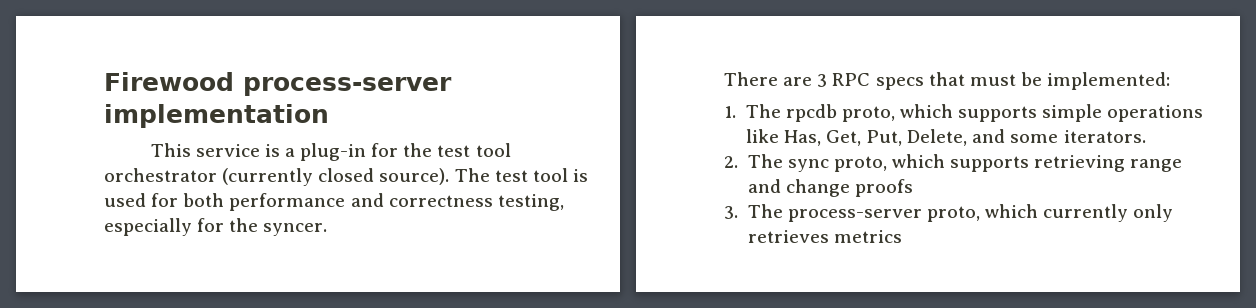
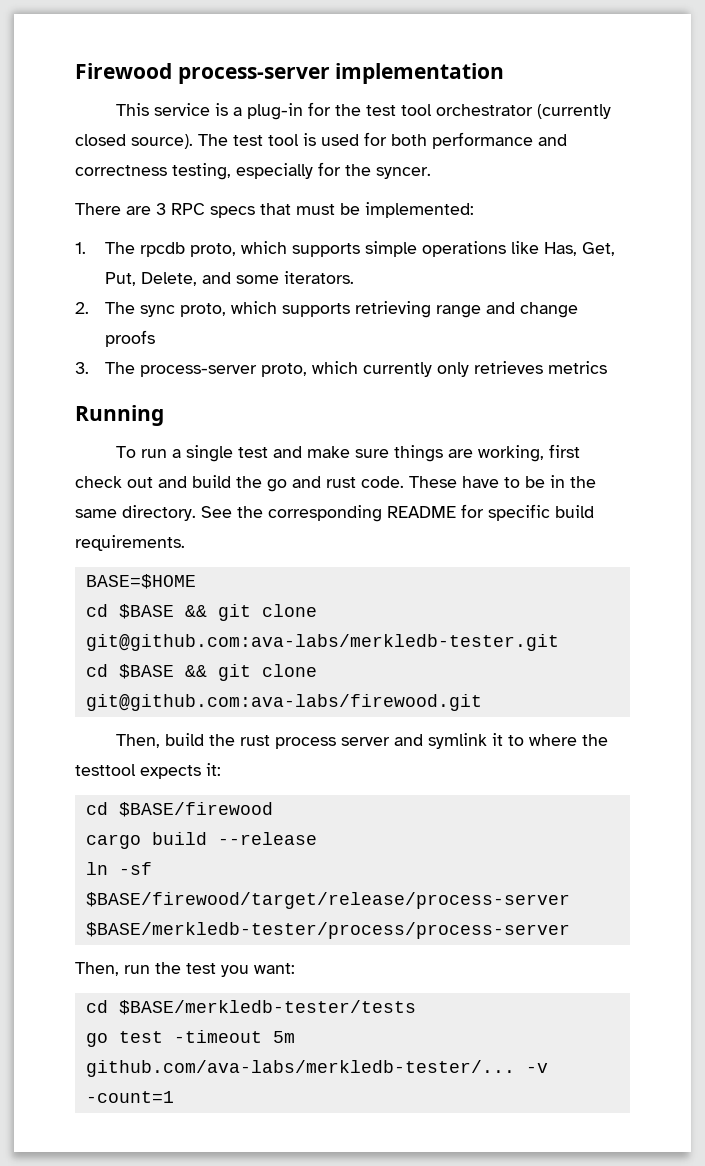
(902, 236) none -> [75,405,164,426] [116,444,581,462] [75,475,596,492] [75,504,594,522] [75,535,185,551] [85,574,196,589] [85,604,317,621] [85,634,559,651] [85,664,317,681] [85,694,482,711] [116,733,609,749] [75,763,221,779] [85,802,273,817] [85,832,317,849] [85,862,152,875] [85,892,570,909] [85,922,570,939] [75,962,295,977] [85,1000,416,1015] [85,1030,295,1047] [85,1060,548,1077] [85,1091,174,1103] // Running // To run a single test and make sure things are working, first check out and build the go and rust code. These have to be in the same directory. See the corresponding README for specific build requirements. // BASE=$HOME // cd $BASE && git clone git@github.com:ava-labs/merkledb-tester.git // cd $BASE && git clone git@github.com:ava-labs/firewood.git // Then, build the rust process server and symlink it to where the testtool expects it: // cd $BASE/firewood // cargo build --release // ln -sf $BASE/firewood/target/release/process-server $BASE/merkledb-tester/process/process-server // Then, run the test you want: // cd $BASE/merkledb-tester/tests // go test -timeout 5m github.com/ava-labs/merkledb-tester/... -v -count=1

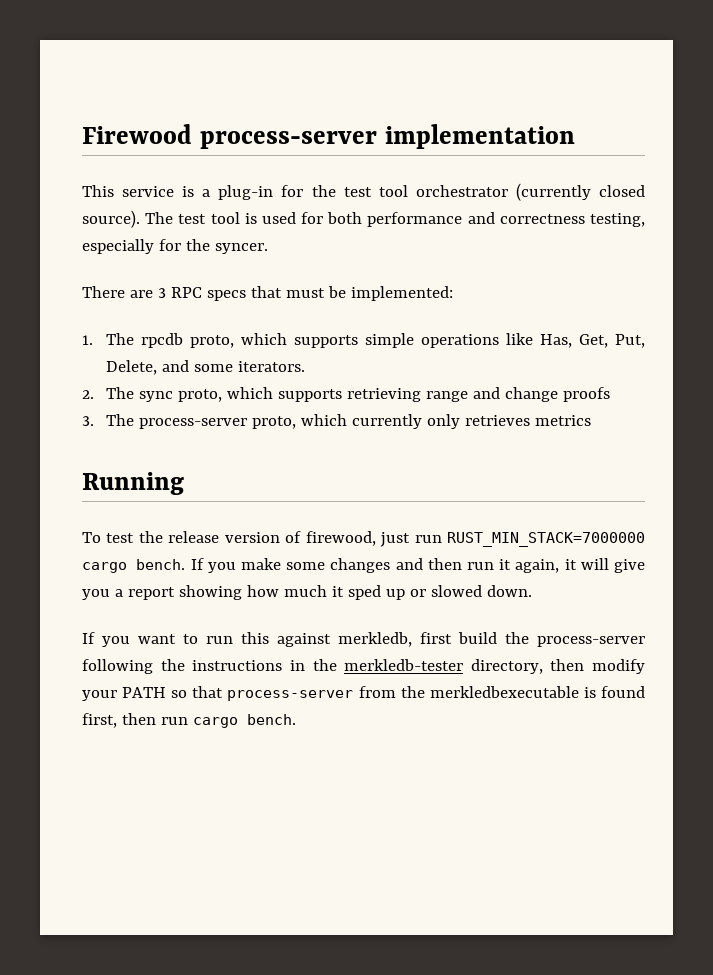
[141,444,581,462] [75,475,596,492] [75,504,594,522] [75,535,185,551] [85,574,196,589] [85,604,317,621] [85,634,559,651] [85,664,317,681] [85,694,482,711] [116,733,609,749] [75,763,221,779] [85,802,273,817] [85,832,317,849] [85,862,152,875] [85,892,570,909] [85,922,570,939] [75,962,295,977] [85,1000,416,1015] [85,1030,295,1047] [85,1060,548,1077] [85,1091,174,1103] run a single test and make sure things are working, first check out and build the go and rust code. These have to be in the same directory. See the corresponding README for specific build requirements. // BASE=$HOME // cd $BASE && git clone git@github.com:ava-labs/merkledb-tester.git // cd $BASE && git clone git@github.com:ava-labs/firewood.git // Then, build the rust process server and symlink it to where the testtool expects it: // cd $BASE/firewood // cargo build --release // ln -sf $BASE/firewood/target/release/process-server $BASE/merkledb-tester/process/process-server // Then, run the test you want: // cd $BASE/merkledb-tester/tests // go test -timeout 5m github.com/ava-labs/merkledb-tester/... -v -count=1 -> [106,531,645,547] [82,558,646,573] [82,585,532,600] [82,632,645,647] [82,659,645,674] [82,686,645,701] [82,713,296,728] test the release version of firewood, just run RUST_MIN_STACK=7000000 cargo bench. If you make some changes and then run it again, it will give you a report showing how much it sped up or slowed down. // If you want to run this against merkledb, first build the process-server following the instructions in the merkledb-tester directory, then modify your PATH so that process-server from the merkledbexecutable is found first, then run cargo bench.

